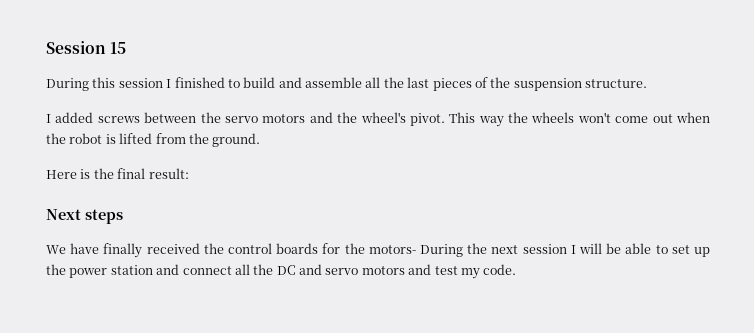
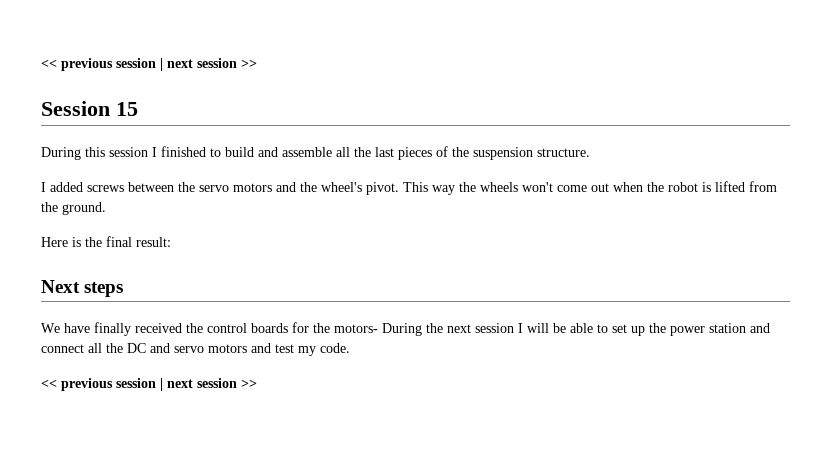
(46, 47) none -> [41,58,257,71] << previous session | next session >> //
(517, 269) none -> [41,378,257,391] // << previous session | next session >>

